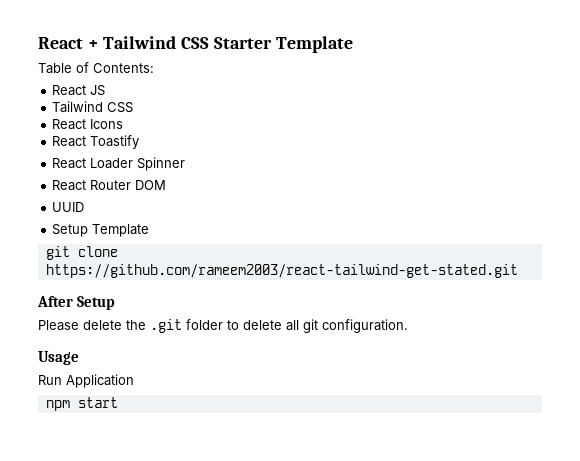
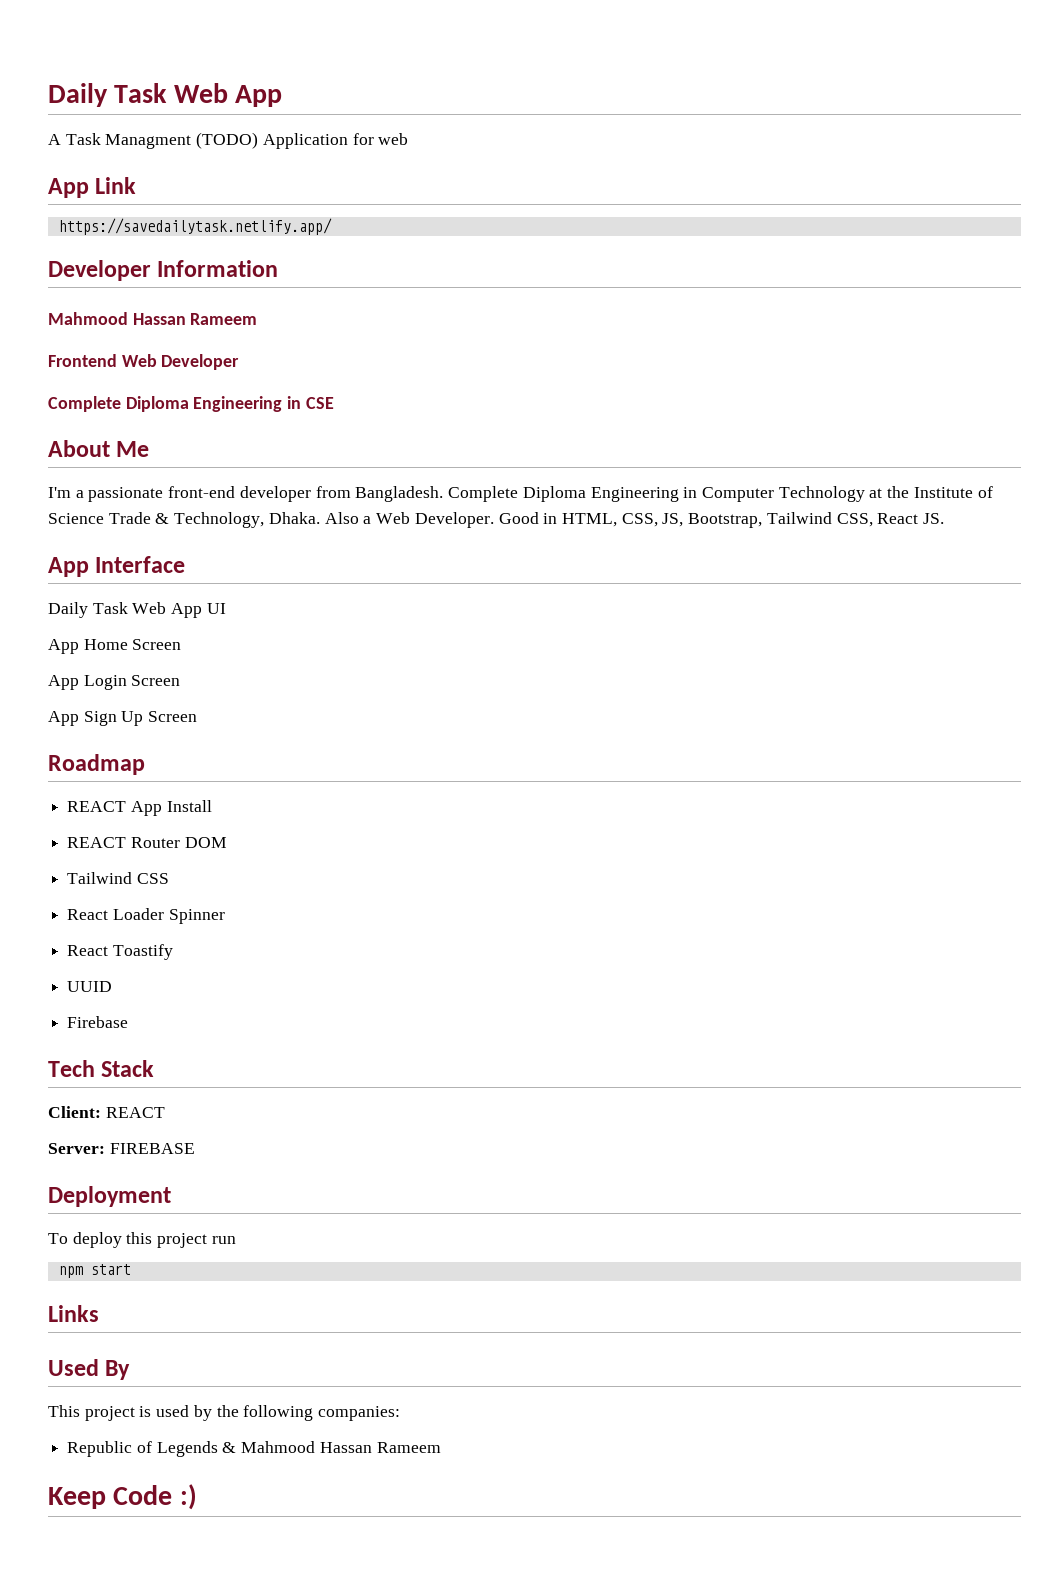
[38,36,353,53] [38,62,154,74] [52,85,106,96] [52,101,134,113] [52,119,124,130] [52,135,140,149] React + Tailwind CSS Starter Template // Table of Contents: // React JS // Tailwind CSS // React Icons // React Toastify -> [48,83,283,107] [48,132,409,149] [48,177,137,198] [58,218,332,235] [48,260,279,281] [48,312,258,325] [48,354,240,370] [48,396,334,412] [48,440,150,457] [48,486,993,502] [48,512,945,528] [48,556,186,577] [48,602,226,618] [48,639,182,654] [48,675,181,690] [48,711,198,726] [48,754,145,775] [67,800,212,816] [67,837,227,848] [67,872,169,884] Daily Task Web App // A Task Managment (TODO) Application for web // App Link // https://savedailytask.netlify.app/ // Developer Information // Mahmood Hassan Rameem // Frontend Web Developer // Complete Diploma Engineering in CSE // About Me // I'm a passionate front-end developer from Bangladesh. Complete Diploma Engineering in Computer Technology at the Institute of Science Trade & Technology, Dhaka. Also a Web Developer. Good in HTML, CSS, JS, Bootstrap, Tailwind CSS, React JS. // App Interface // Daily Task Web App UI // App Home Screen // App Login Screen // App Sign Up Screen // Roadmap // REACT App Install // REACT Router DOM // Tailwind CSS
[90,180,167,190] Router DOM -> [112,944,173,960] Toastify
[52,224,150,237] [45,246,118,260] [45,264,518,278] [37,296,116,310] [38,319,408,333] [38,351,79,365] [38,374,134,388] [45,397,118,411] Setup Template // git clone https://github.com/rameem2003/react-tailwind-get-stated.git // After Setup // Please delete the .git folder to delete all git configuration. // Usage // Run Application // npm start -> [67,1016,129,1028] [48,1060,155,1077] [48,1106,165,1118] [48,1143,195,1154] [48,1186,171,1207] [48,1232,236,1248] [58,1264,131,1278] [48,1305,99,1322] [48,1359,131,1380] [48,1405,401,1421] [67,1441,441,1457] [48,1484,197,1510] Firebase // Tech Stack // Client: REACT // Server: FIREBASE // Deployment // To deploy this project run // npm start // Links // Used By // This project is used by the following companies: // Republic of Legends & Mahmood Hassan Rameem // Keep Code :)

